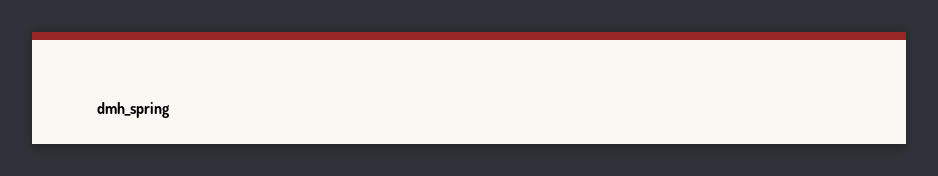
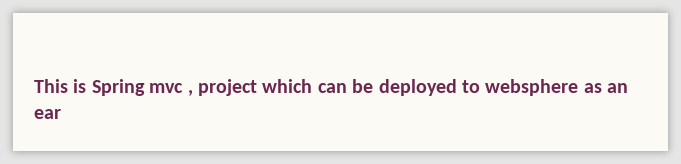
[97,102,170,118] dmh_spring -> [34,79,629,96] [34,109,61,119] This is Spring mvc , project which can be deployed to websphere as an ear

